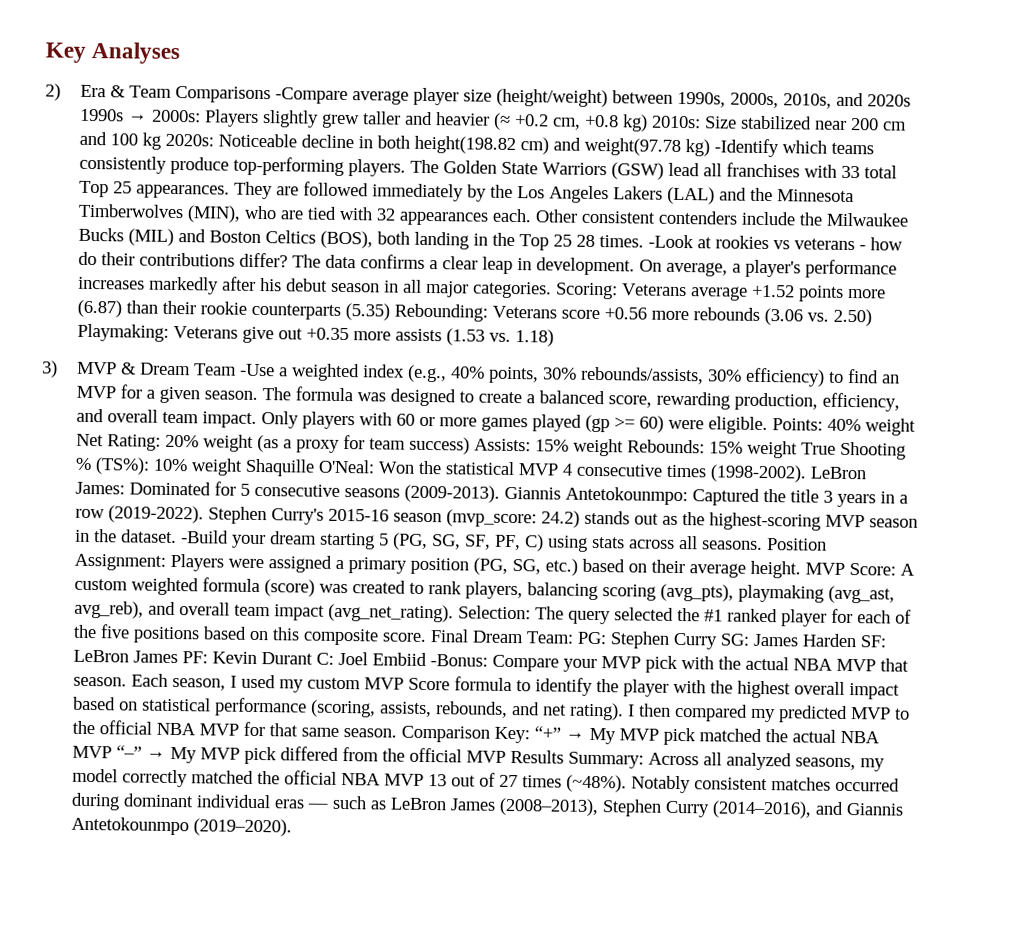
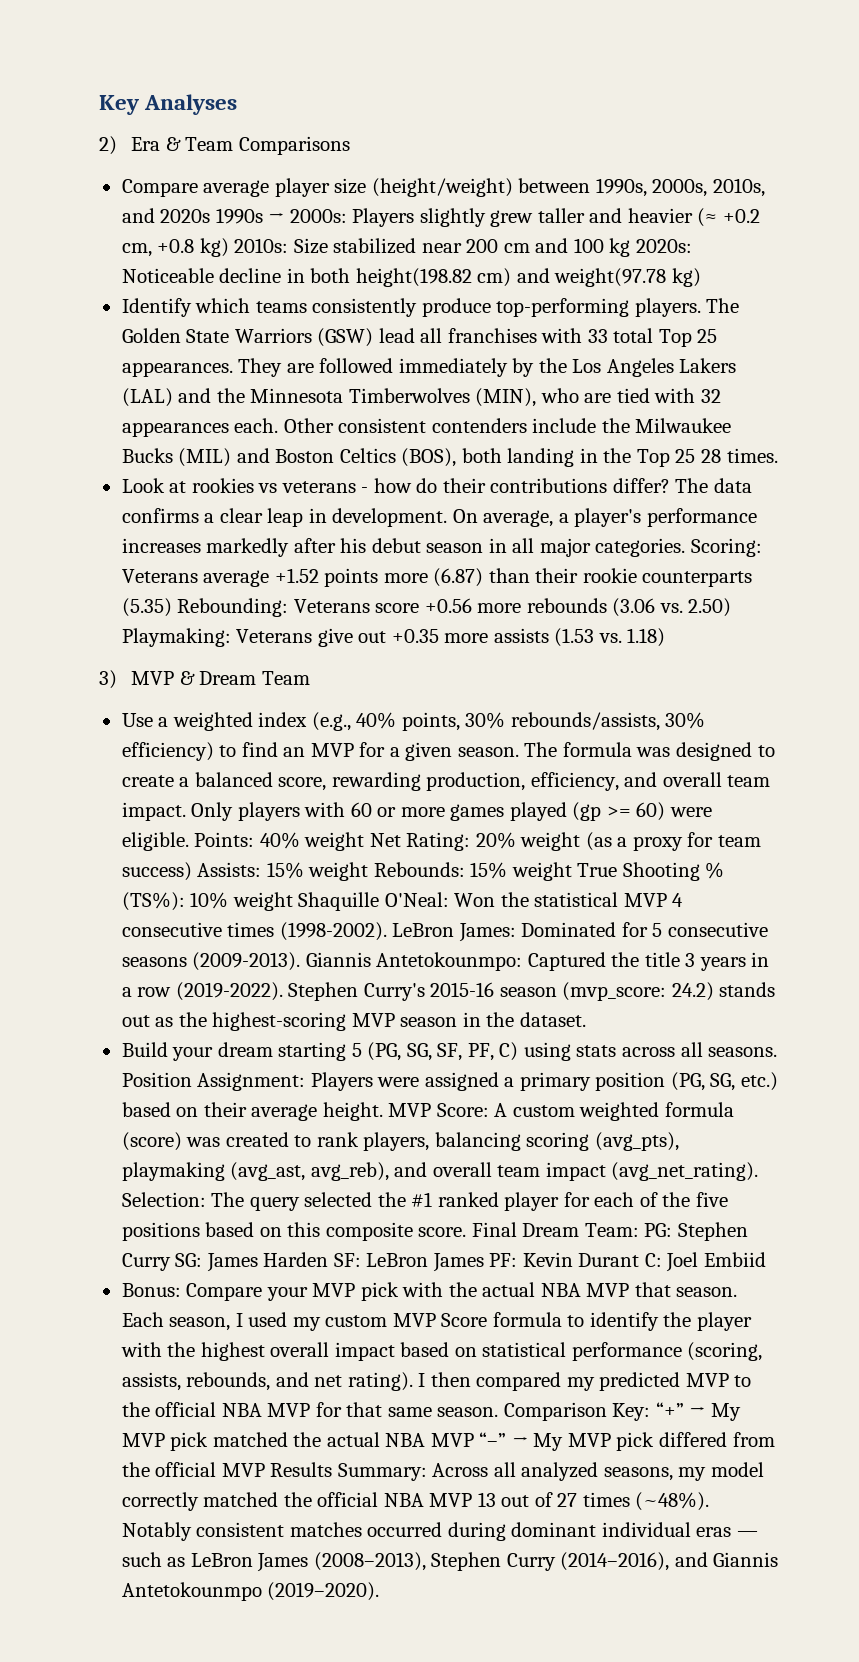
[275,87,349,105] -Compare -> [121,179,198,197] // Compare
[714,138,780,158] -Identify -> [121,298,192,317] // Identify
[648,234,695,249] -Look -> [121,478,165,493] // Look
[240,363,276,377] -Use -> [121,713,153,727] // Use
[181,530,230,544] -Build -> [121,1042,168,1057] // Build
[430,654,489,667] -Bonus: -> [121,1283,181,1297] // Bonus:

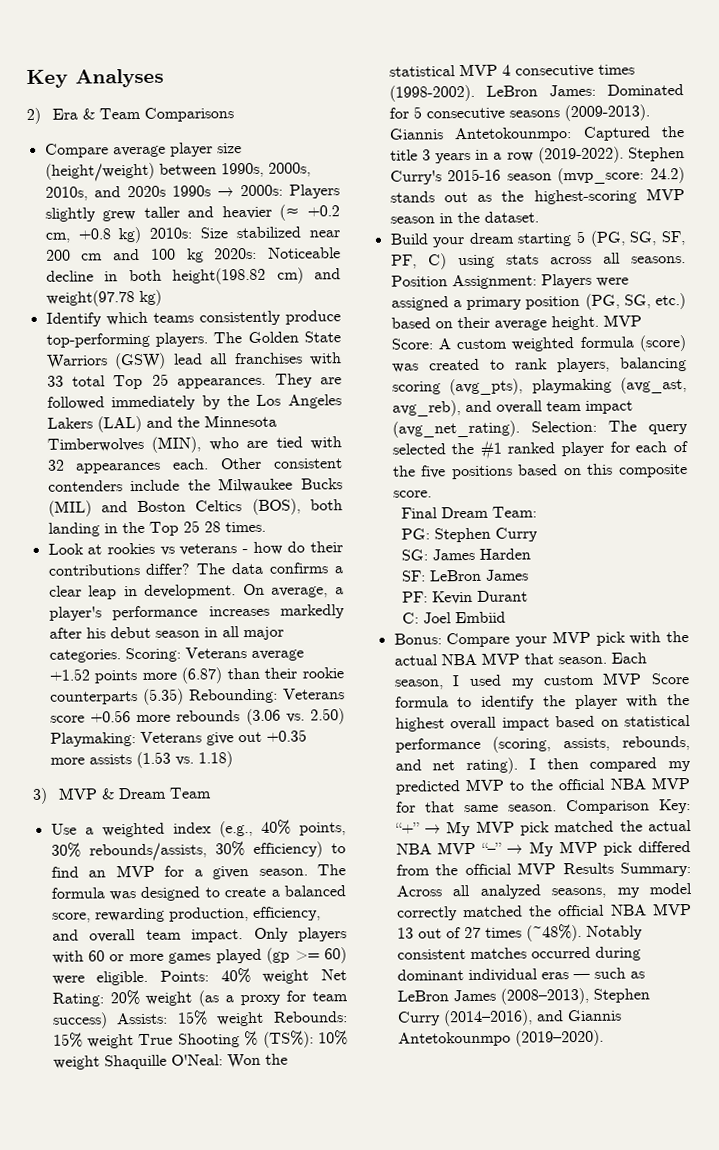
(467, 1232) none -> (432, 494) //
(639, 1230) none -> (537, 512) //
(171, 1262) none -> (538, 534) //
(329, 1259) none -> (531, 554) //
(484, 1262) none -> (529, 575) //
(640, 1260) none -> (528, 596) //

